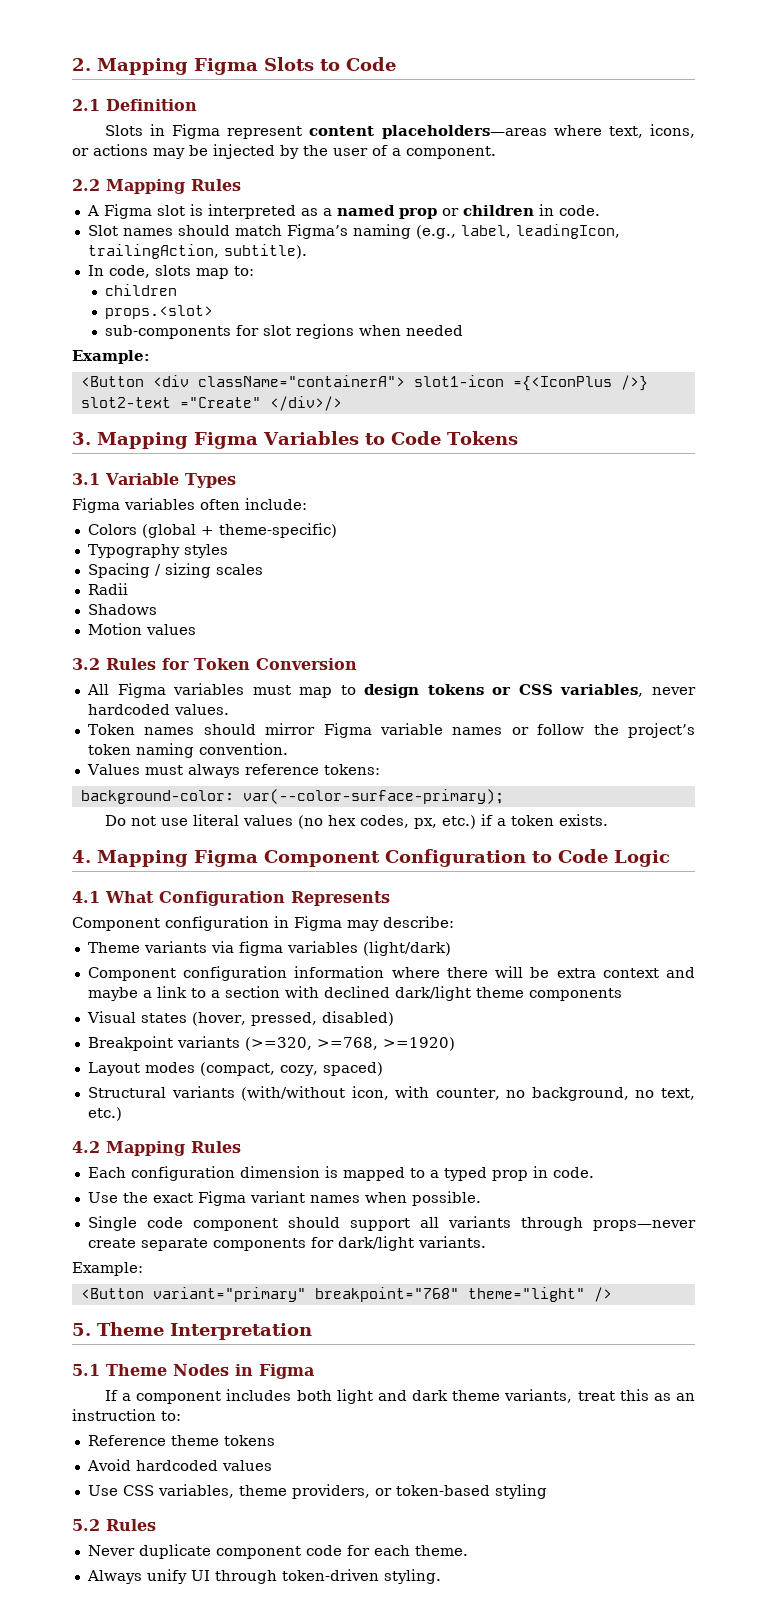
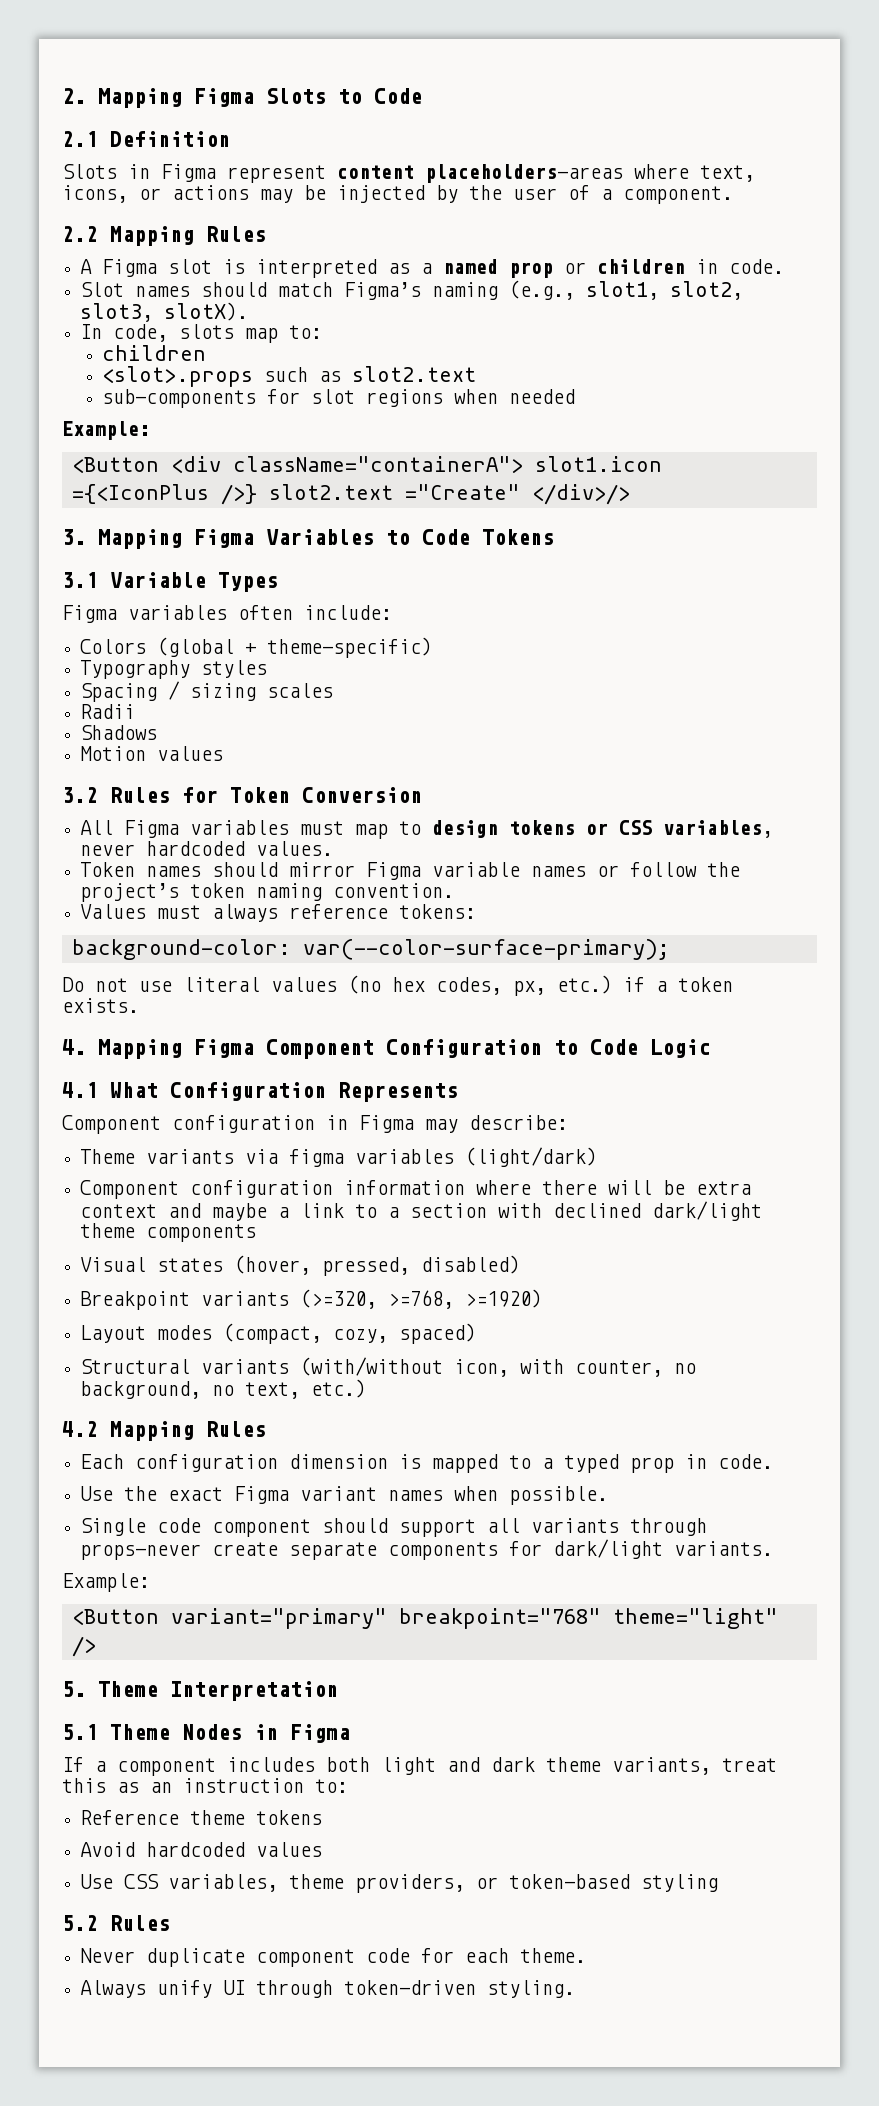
[460,224,620,239] [87,244,307,259] label, leadingIcon, trailingAction, subtitle). -> [586,281,744,300] [80,302,249,322] slot1, slot2, slot3, slotX).
[105,305,214,319] props.<slot> -> [102,366,477,387] <slot>.props such as slot2.text
[413,375,504,387] slot1-icon -> [534,456,662,472] slot1.icon
[80,397,171,408] slot2-text -> [268,484,393,500] slot2.text

